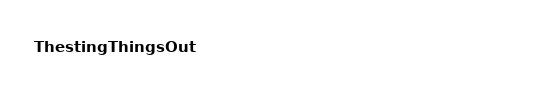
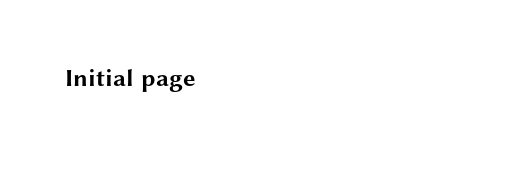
[34,41,196,55] ThestingThingsOut -> [65,69,196,92] Initial page

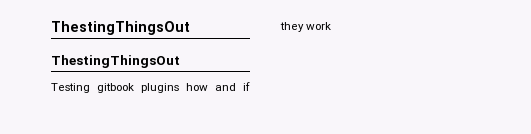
[65,69,196,92] Initial page -> [51,21,190,35] [51,55,180,68] [51,82,250,93] [280,22,332,32] ThestingThingsOut // ThestingThingsOut // Testing gitbook plugins how and if they work

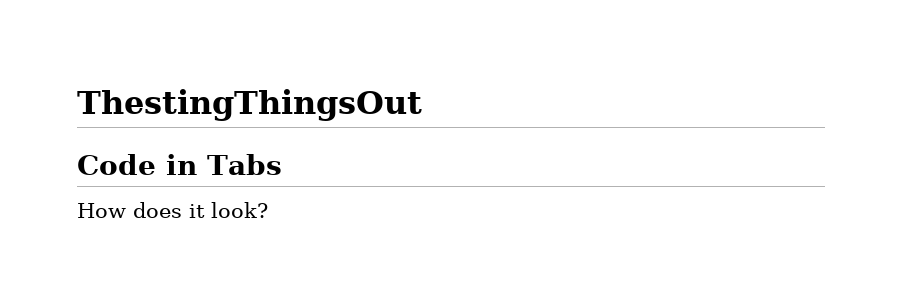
[51,21,190,35] [51,55,180,68] [51,82,250,93] [280,22,332,32] ThestingThingsOut // ThestingThingsOut // Testing gitbook plugins how and if they work -> [77,89,422,121] [77,154,282,175] [77,202,268,218] ThestingThingsOut // Code in Tabs // How does it look?

